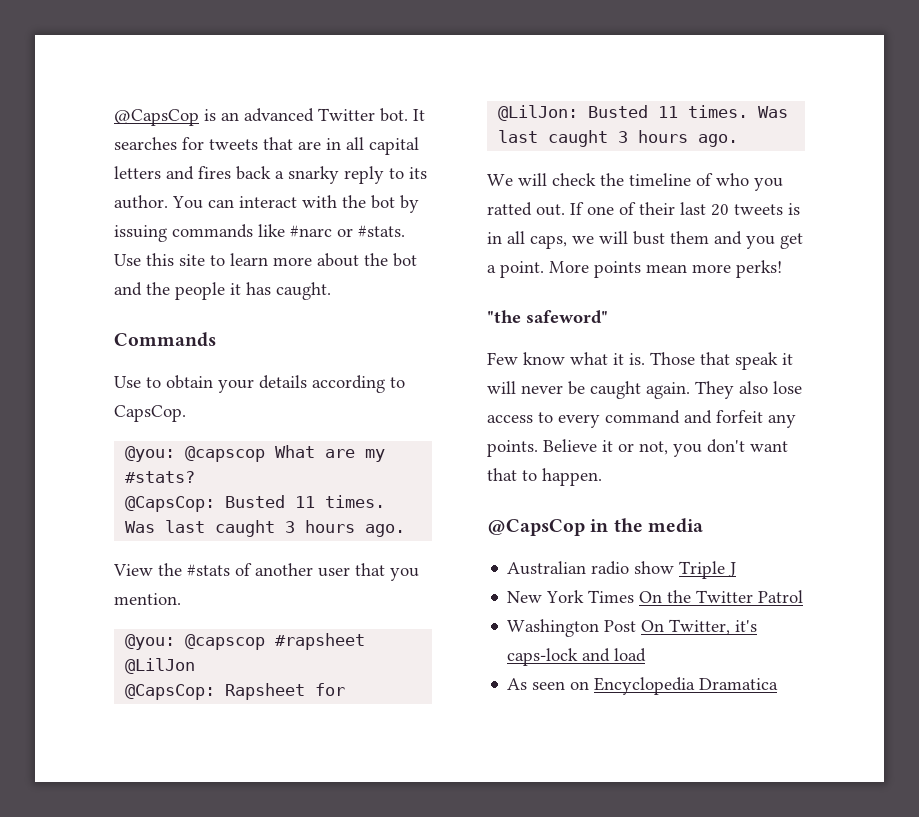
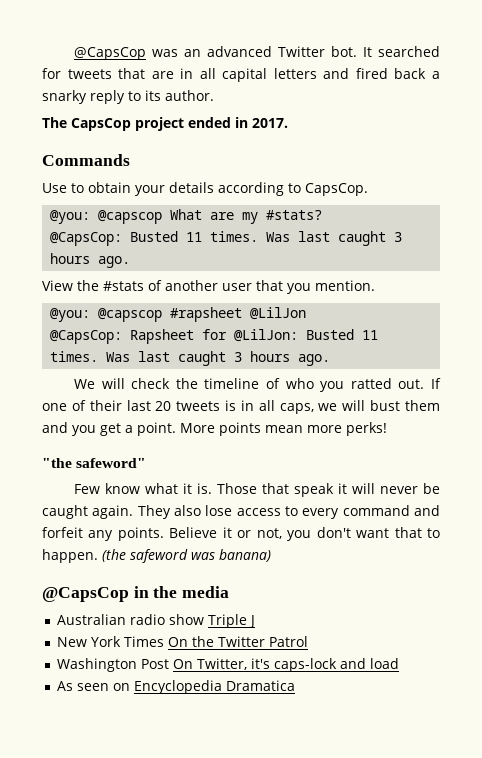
[114,109,216,126] @CapsCop is -> [73,47,178,60] @CapsCop was
[114,137,177,150] searches -> [377,46,440,57] searched
[198,166,231,179] fires -> [355,68,388,79] fired
[172,195,419,213] [114,224,405,242] [114,253,417,267] [114,282,331,300] You can interact with the bot by issuing commands like #narc or #stats. Use this site to learn more about the bot and the people it has caught. -> [42,117,288,131] // The CapsCop project ended in 2017.
(602, 477) none -> [102,549,271,563] (the safeword was banana)

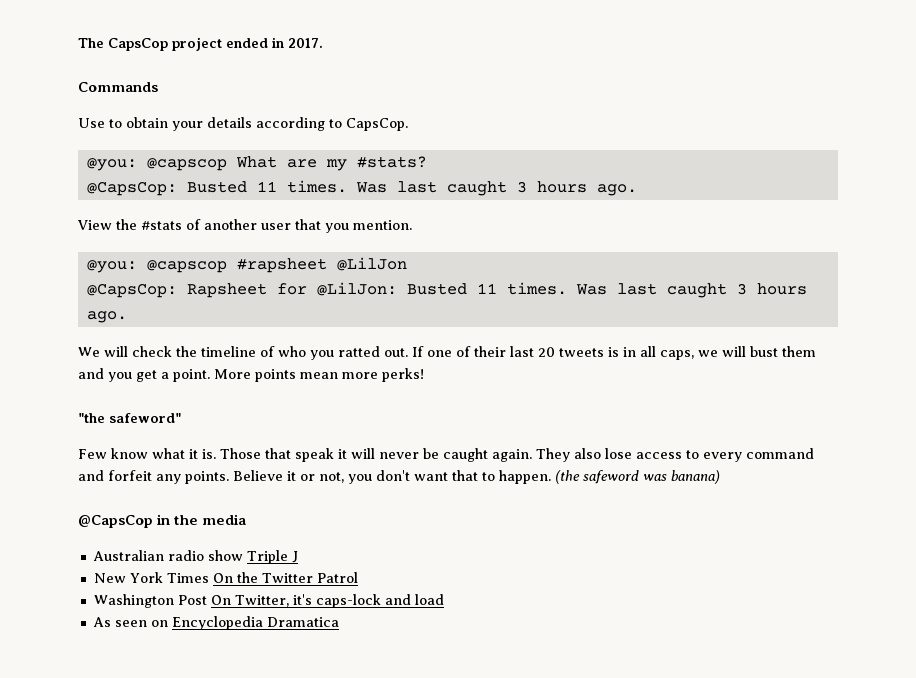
[73,46,440,60] [42,68,440,82] [42,90,214,104] @CapsCop was an advanced Twitter bot. It searched for tweets that are in all capital letters and fired back a snarky reply to its author. // -> (78, 43) none

